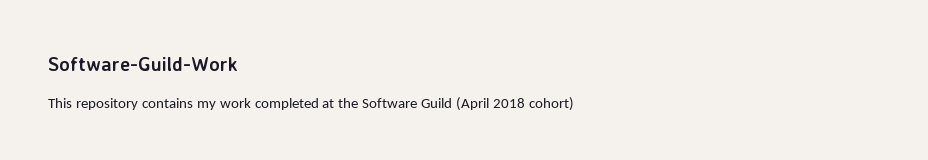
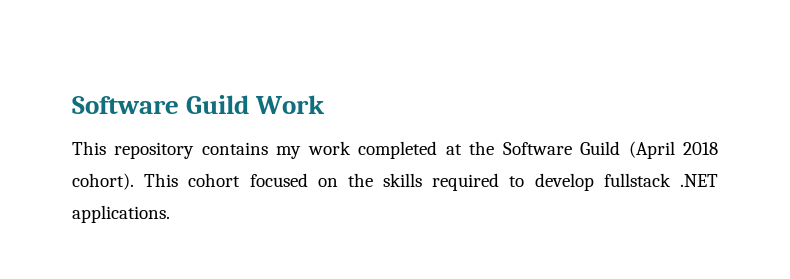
[48,57,238,71] Software-Guild-Work -> [72,95,326,114] Software Guild Work
[528,97,574,111] cohort) -> [72,173,718,191] [72,205,170,223] cohort). This cohort focused on the skills required to develop fullstack .NET applications.

